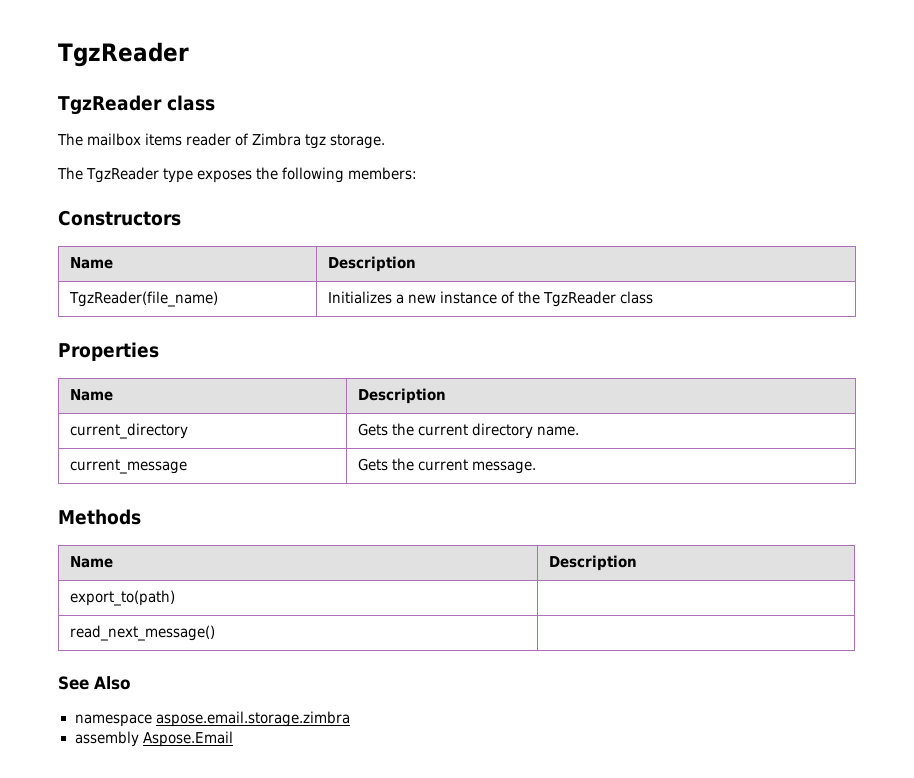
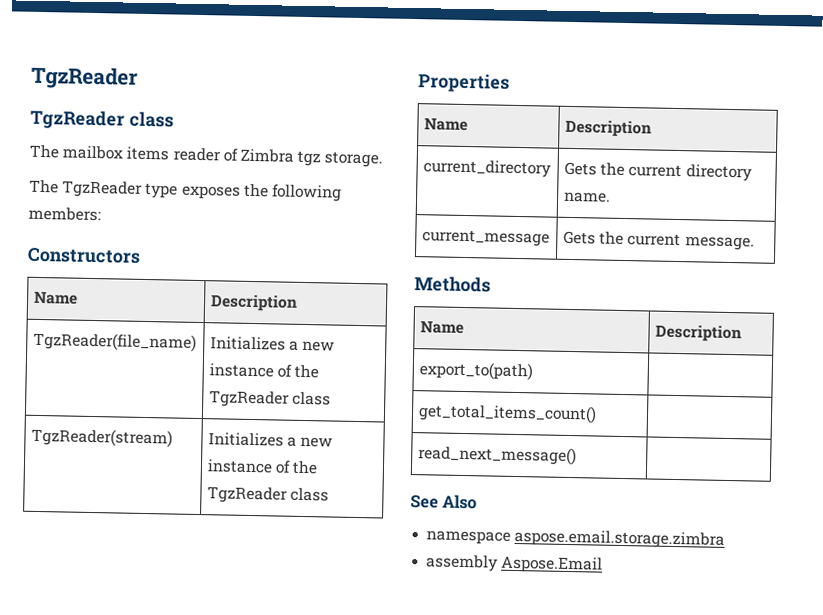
(654, 297) none -> [30,427,173,448] [207,432,334,448] [206,459,319,475] [206,486,330,504] // TgzReader(stream) | Initializes a new instance of the TgzReader class
(175, 598) none -> [417,403,597,424] // get_total_items_count() |

